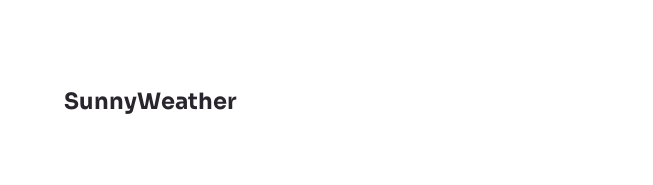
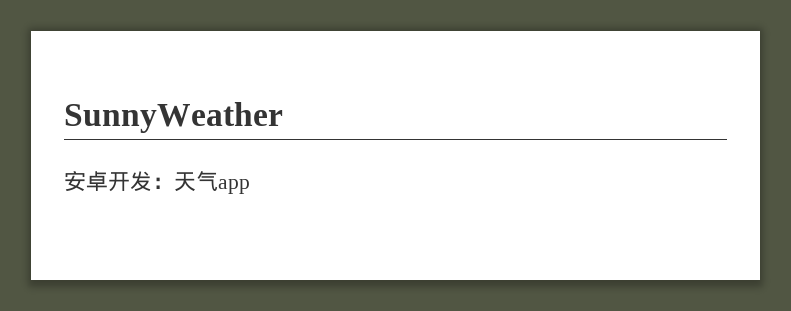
(237, 103) none -> [64,171,250,194] // 安卓开发：天气app

